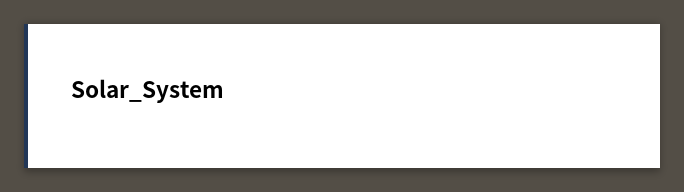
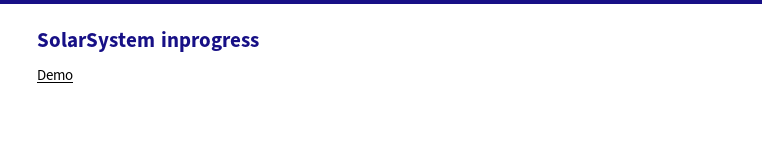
[71,79,224,103] Solar_System -> [37,31,259,52] [37,70,73,80] SolarSystem inprogress // Demo

